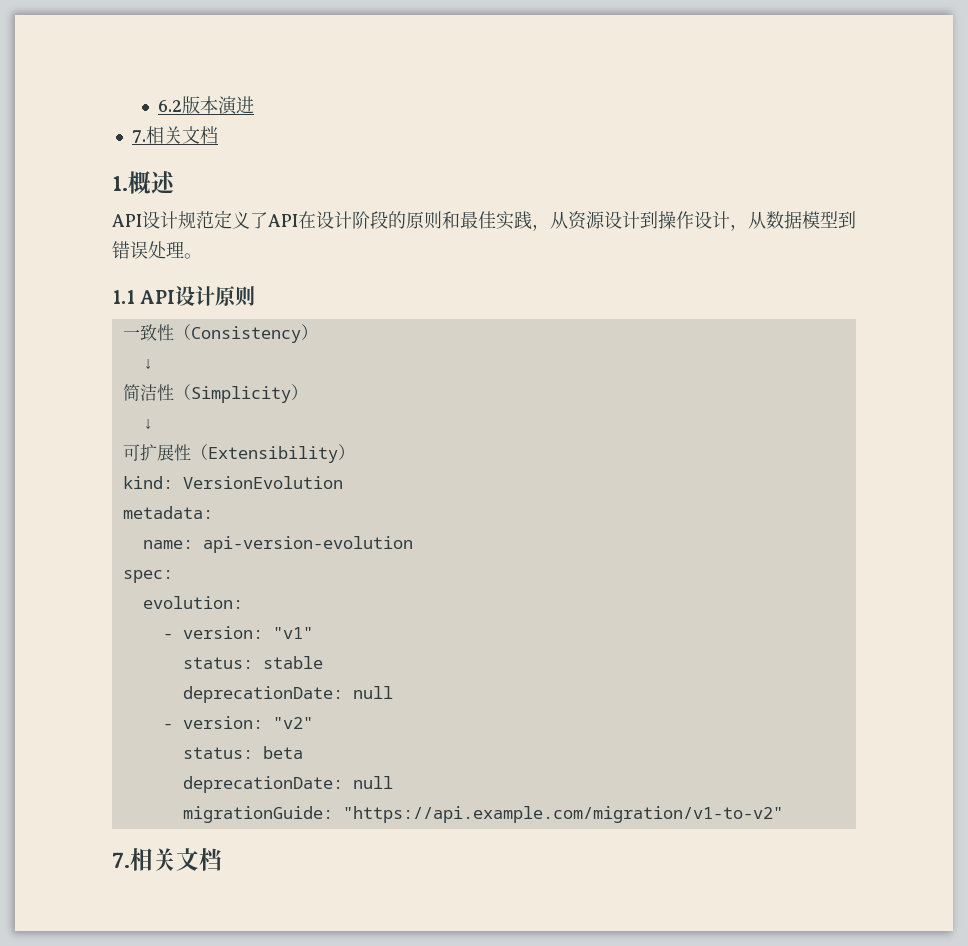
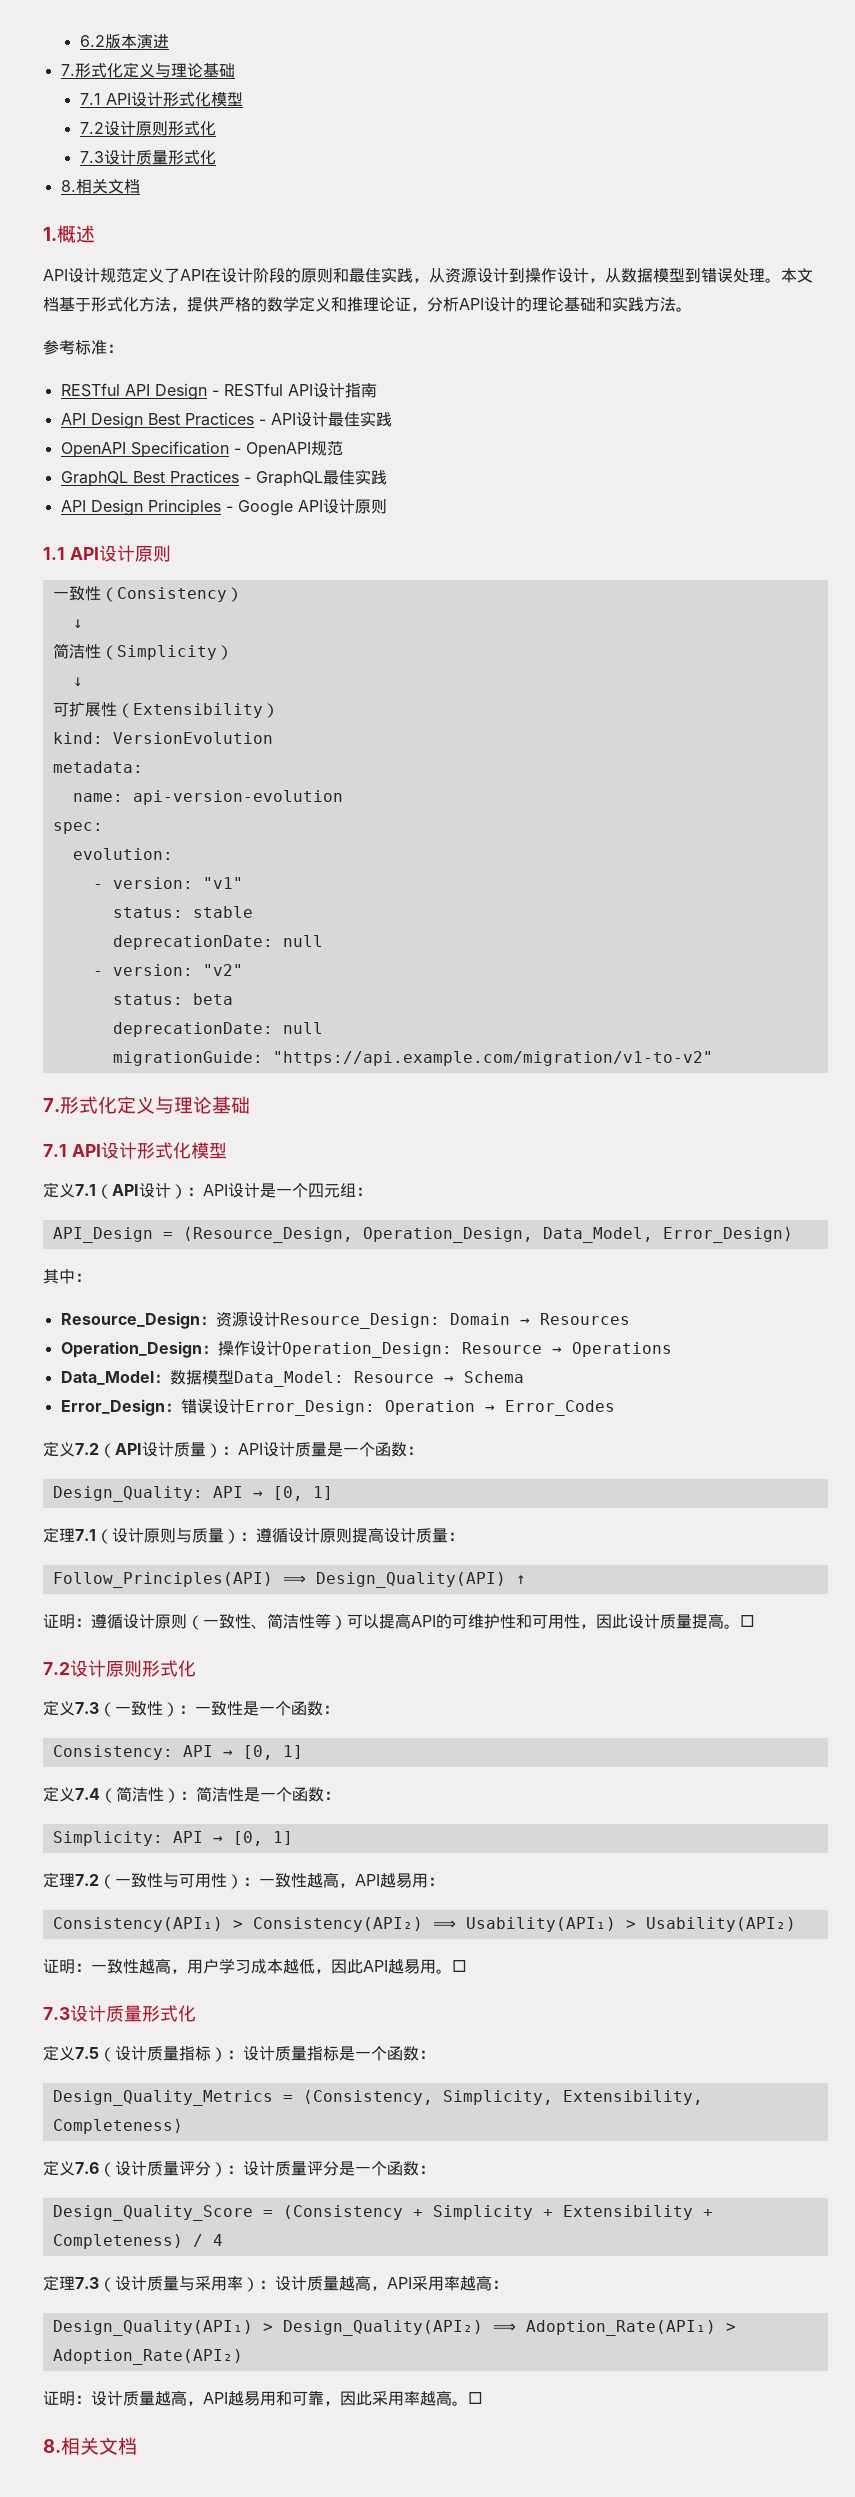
(146, 136) none -> [74,62,235,78] [79,92,243,107] [79,121,216,136] [79,150,216,165] [60,180,76,192] 形式化定义与理论基础 // 7.1 API设计形式化模型 // 7.2设计原则形式化 // 7.3设计质量形式化 // 8.
(202, 256) none -> [781,268,813,283] [43,296,692,312] [43,340,123,355] [60,383,377,400] [60,411,392,429] [60,441,343,458] [60,469,387,487] [60,499,387,516] 本文档基于形式化方法，提供严格的数学定义和推理论证，分析API设计的理论基础和实践方法。 // 参考标准： // RESTful API Design - RESTful API设计指南 // API Design Best Practices - API设计最佳实践 // OpenAPI Specification - OpenAPI规范 // GraphQL Best Practices - GraphQL最佳实践 // API Design Principles - Google API设计原则
(130, 860) none -> [60,1096,250,1114] [43,1142,227,1159] [43,1182,372,1199] [52,1226,793,1243] [43,1269,91,1284] [60,1312,630,1329] [60,1341,672,1358] [60,1370,524,1387] [60,1399,615,1416] [43,1441,423,1458] [52,1486,333,1502] [43,1527,464,1544] [52,1572,526,1588] [43,1613,755,1630] [43,1660,196,1677] [43,1700,339,1717] [52,1745,303,1760] [43,1786,340,1803] [52,1831,293,1846] [43,1872,444,1889] [52,1917,796,1932] [43,1958,467,1974] [43,2005,196,2022] [43,2045,435,2062] [52,2089,703,2106] [52,2118,183,2134] [43,2160,435,2177] [52,2205,713,2221] [52,2234,223,2249] [43,2275,508,2292] [52,2320,736,2336] [52,2349,243,2365] [43,2390,483,2406] [43,2439,61,2453] 形式化定义与理论基础 // 7.1 API设计形式化模型 // 定义7.1（API设计）：API设计是一个四元组： // API_Design = ⟨Resource_Design, Operation_Design, Data_Model, Error_Design⟩ // 其中： // Resource_Design：资源设计Resource_Design: Domain → Resources // Operation_Design：操作设计Operation_Design: Resource → Operations // Data_Model：数据模型Data_Model: Resource → Schema // Error_Design：错误设计Error_Design: Operation → Error_Codes // 定义7.2（API设计质量）：API设计质量是一个函数： // Design_Quality: API → [0, 1] // 定理7.1（设计原则与质量）：遵循设计原则提高设计质量： // Follow_Principles(API) ⟹ Design_Quality(API) ↑ // 证明：遵循设计原则（一致性、简洁性等）可以提高API的可维护性和可用性，因此设计质量提高。□ // 7.2设计原则形式化 // 定义7.3（一致性）：一致性是一个函数： // Consistency: API → [0, 1] // 定义7.4（简洁性）：简洁性是一个函数： // Simplicity: API → [0, 1] // 定理7.2（一致性与可用性）：一致性越高，API越易用： // Consistency(API₁) > Consistency(API₂) ⟹ Usability(API₁) > Usability(API₂) // 证明：一致性越高，用户学习成本越低，因此API越易用。□ // 7.3设计质量形式化 // 定义7.5（设计质量指标）：设计质量指标是一个函数： // Design_Quality_Metrics = ⟨Consistency, Simplicity, Extensibility, Completeness⟩ // 定义7.6（设计质量评分）：设计质量评分是一个函数： // Design_Quality_Score = (Consistency + Simplicity + Extensibility + Completeness) / 4 // 定理7.3（设计质量与采用率）：设计质量越高，API采用率越高： // Design_Quality(API₁) > Design_Quality(API₂) ⟹ Adoption_Rate(API₁) > Adoption_Rate(API₂) // 证明：设计质量越高，API越易用和可靠，因此采用率越高。□ // 8.

